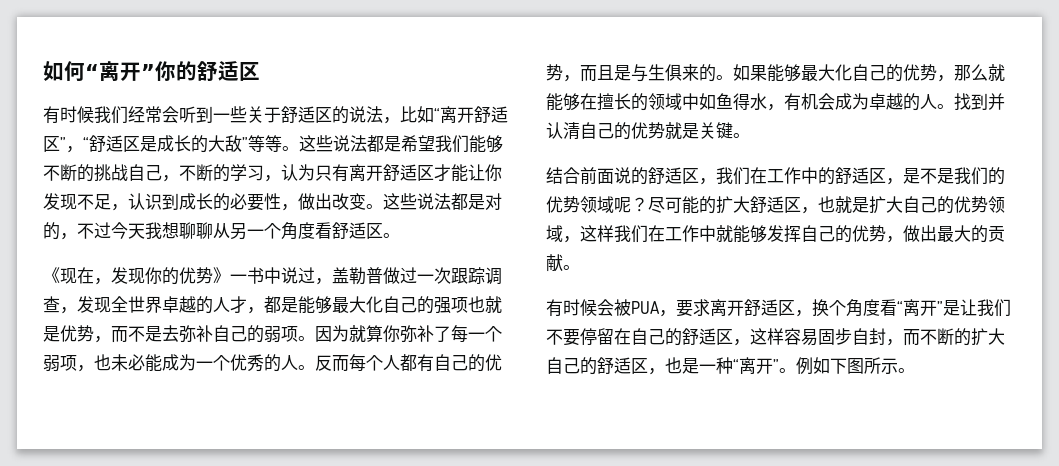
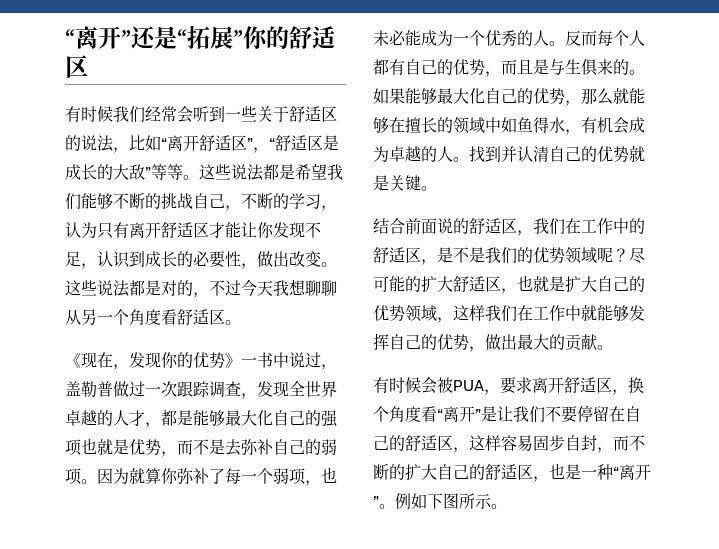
[43,61,155,82] 如何“离开” -> [65,26,243,49] “离开”还是“拓展”

